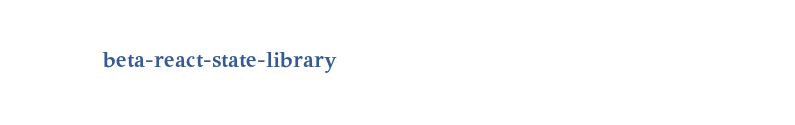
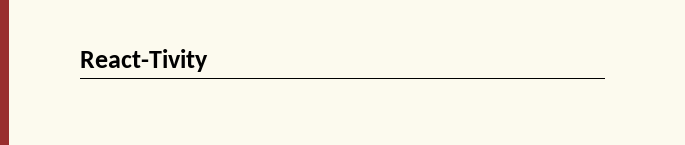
[102,52,337,73] beta-react-state-library -> [80,49,208,72] React-Tivity

